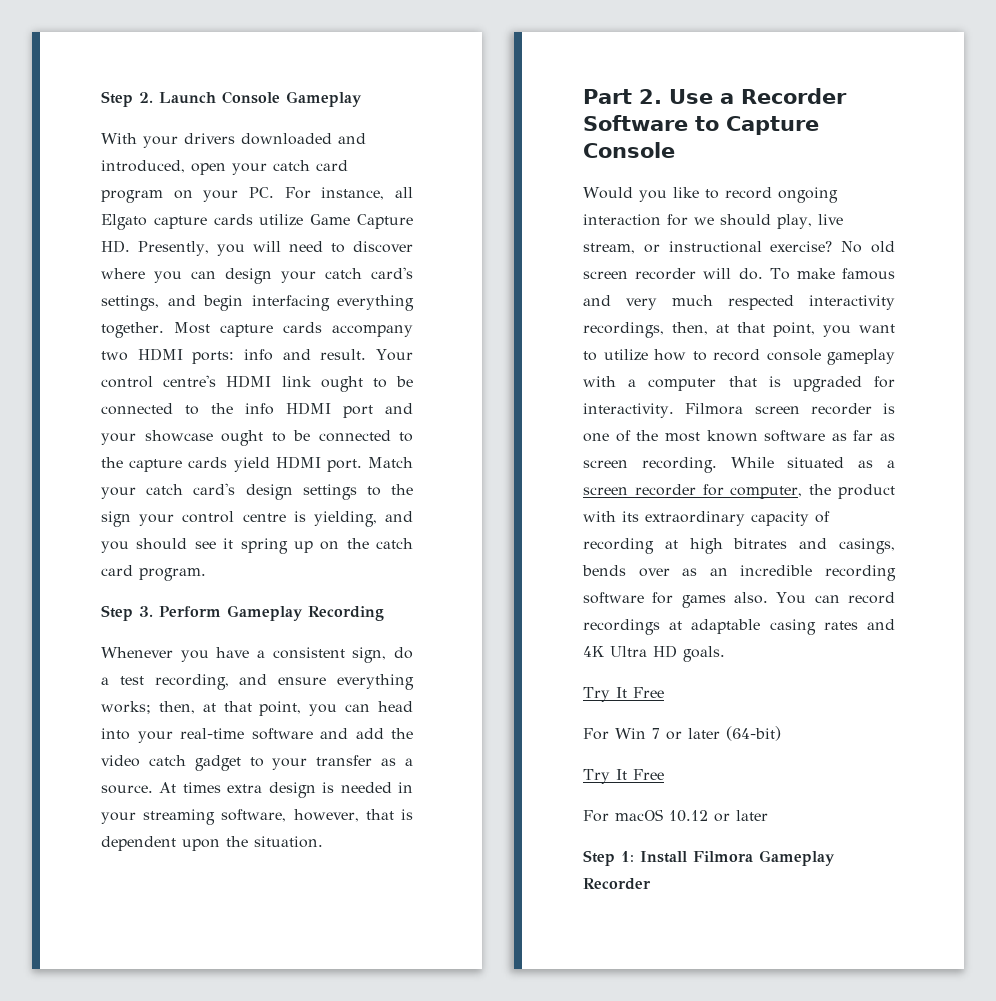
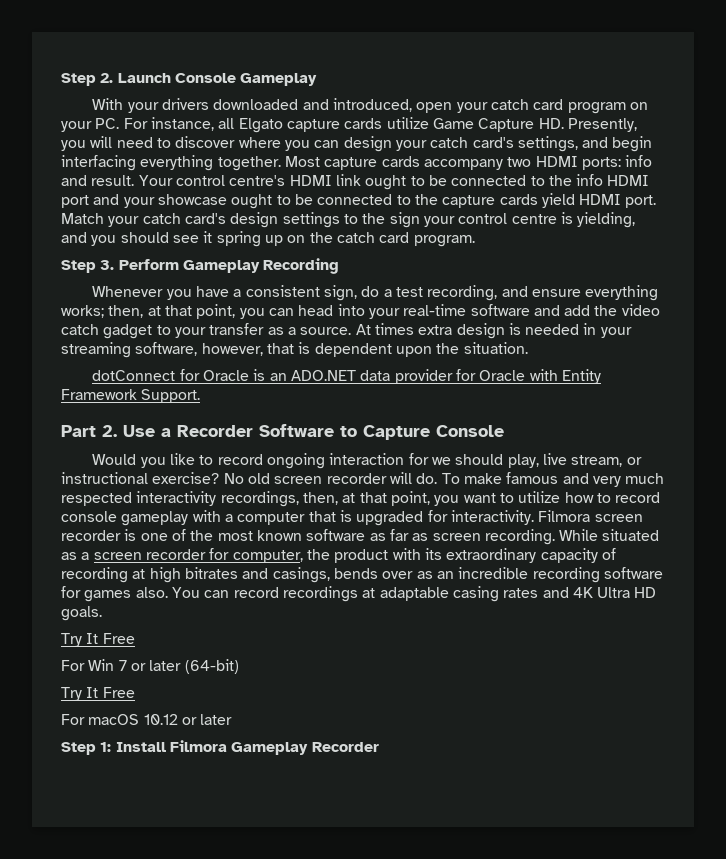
(323, 842) none -> [92,369,601,384] [61,389,201,403] // dotConnect for Oracle is an ADO.NET data provider for Oracle with Entity Framework Support.

